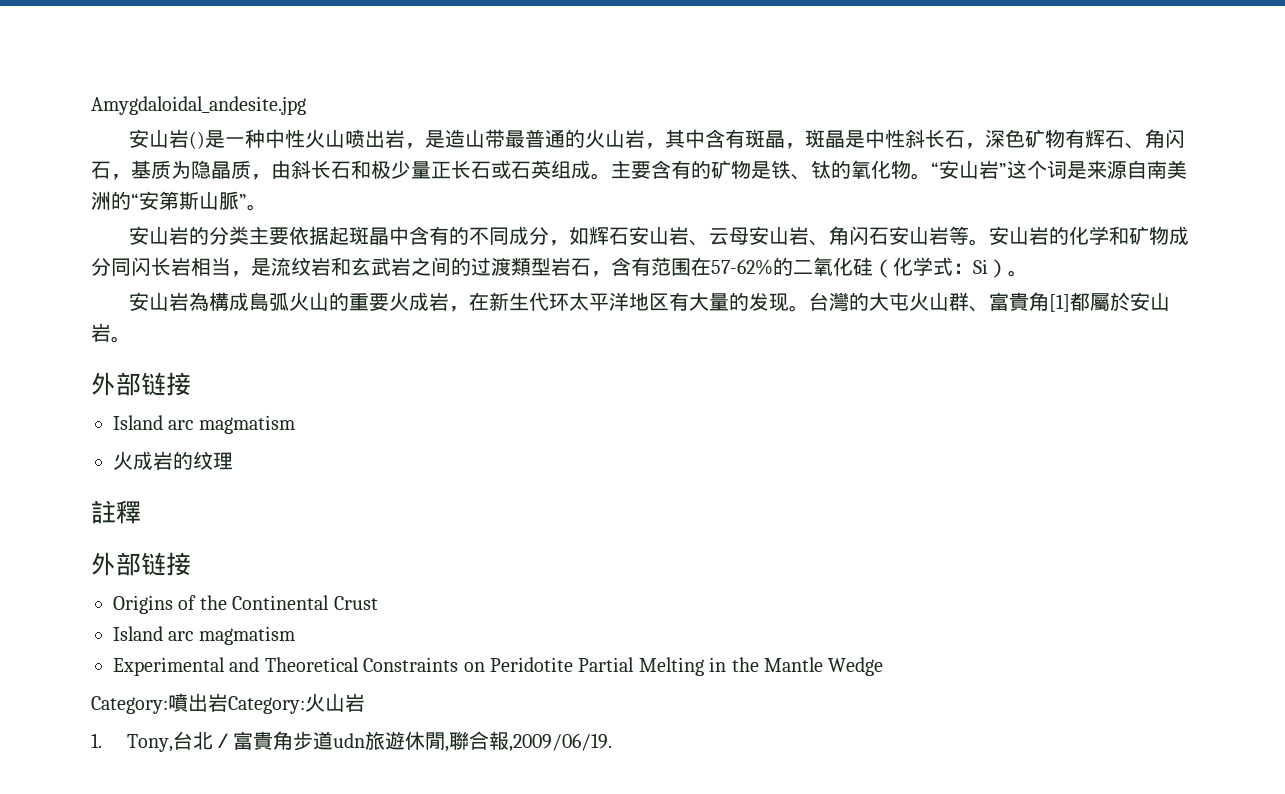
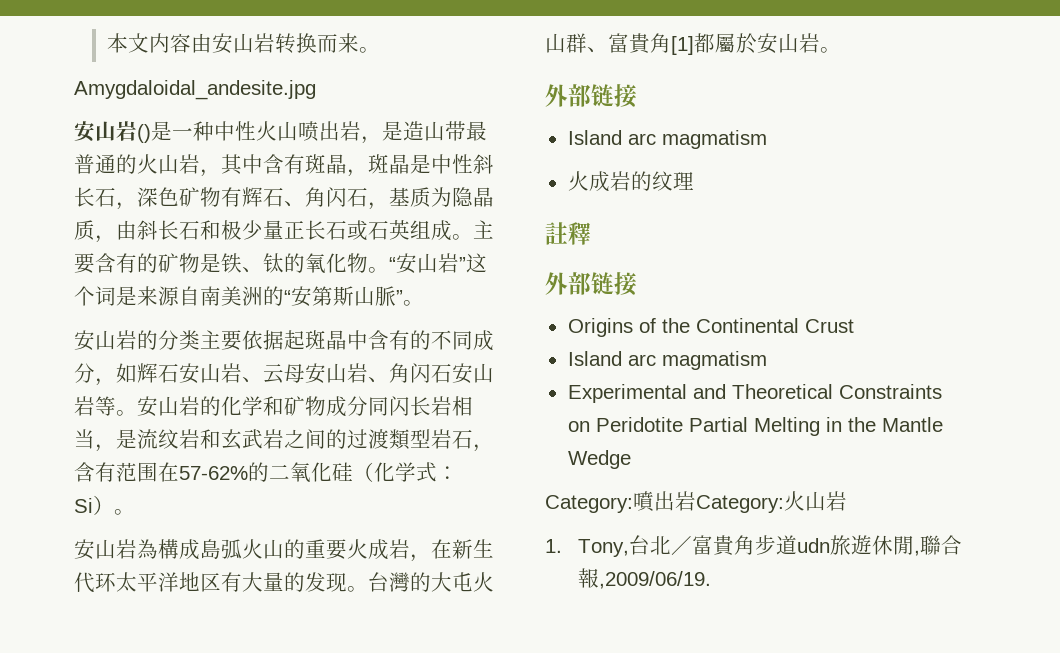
(91, 105) none -> [106,33,380,54] 本文内容由安山岩转换而来。 //

